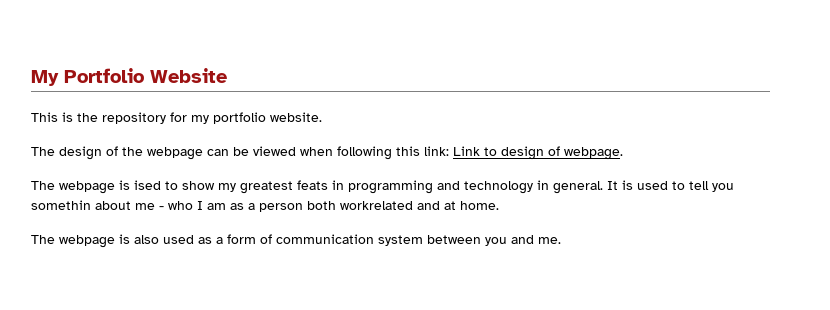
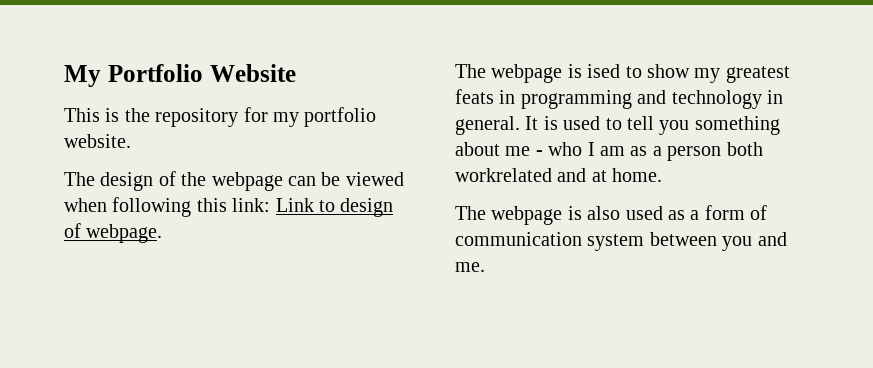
[31,200,91,210] somethin -> [694,116,780,135] something

